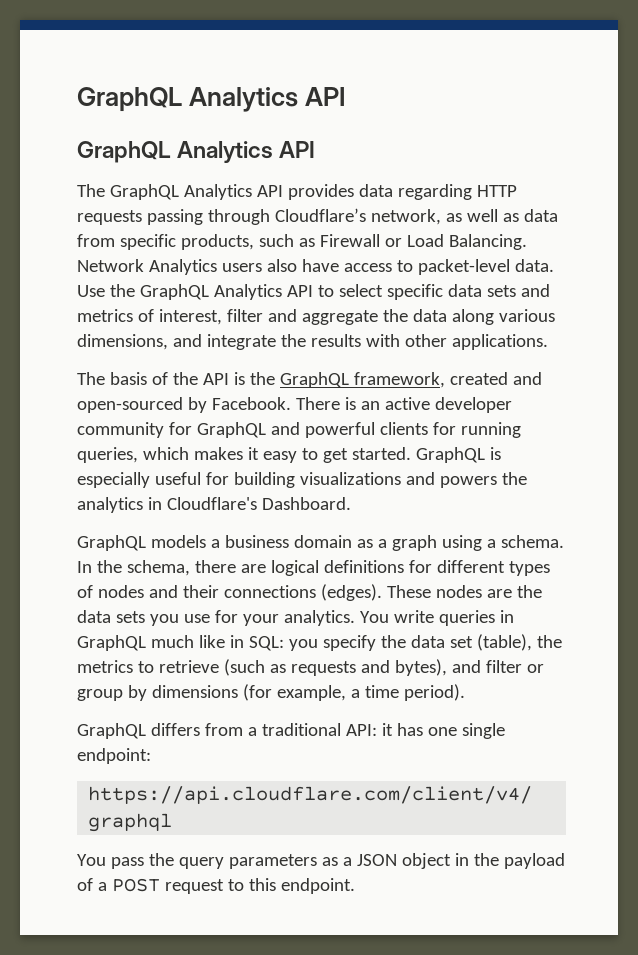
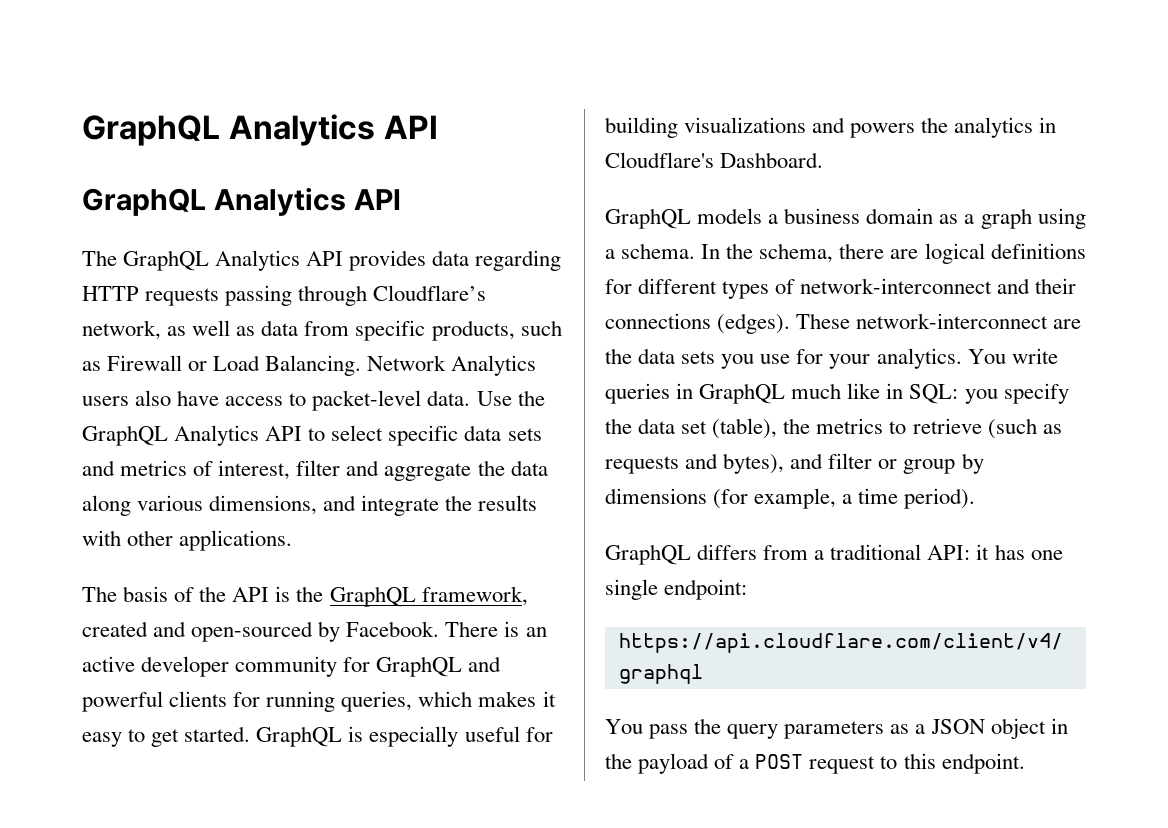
[97,585,144,598] nodes -> [800,278,993,294] network-interconnect
[435,585,482,598] nodes -> [856,313,1049,329] network-interconnect

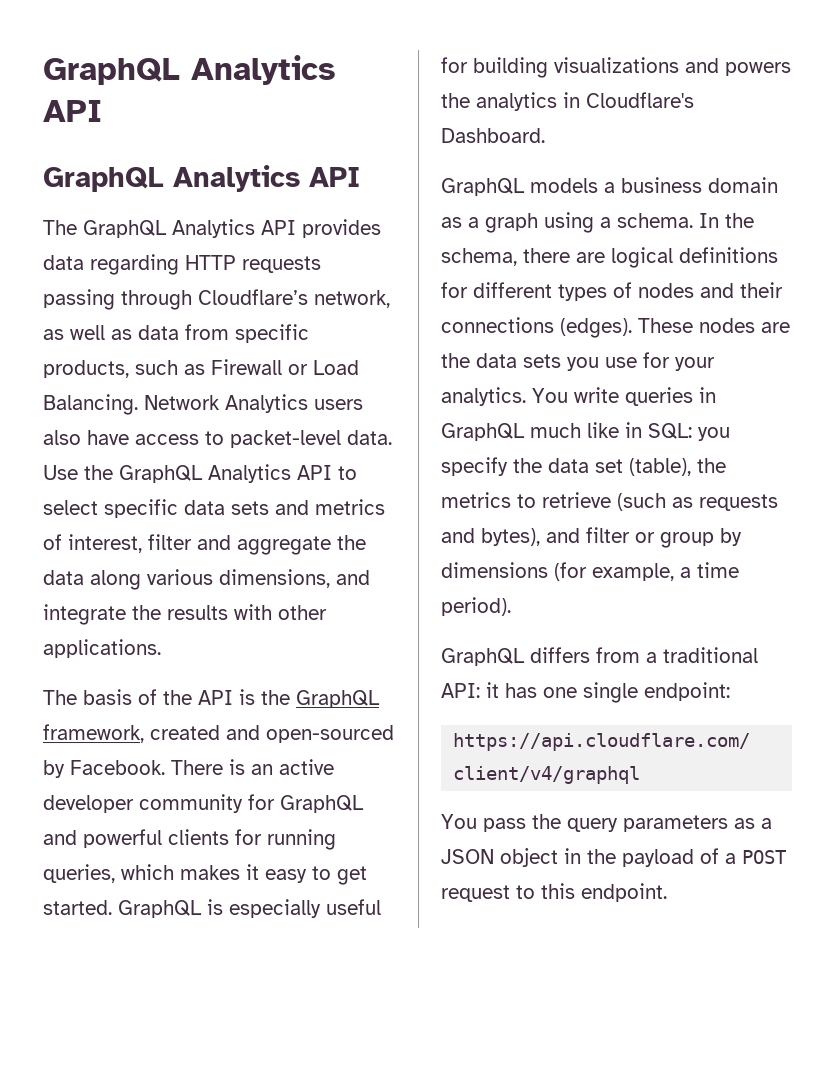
[800,278,993,294] network-interconnect -> [638,283,694,298] nodes
[856,313,1049,329] network-interconnect -> [699,318,755,333] nodes

